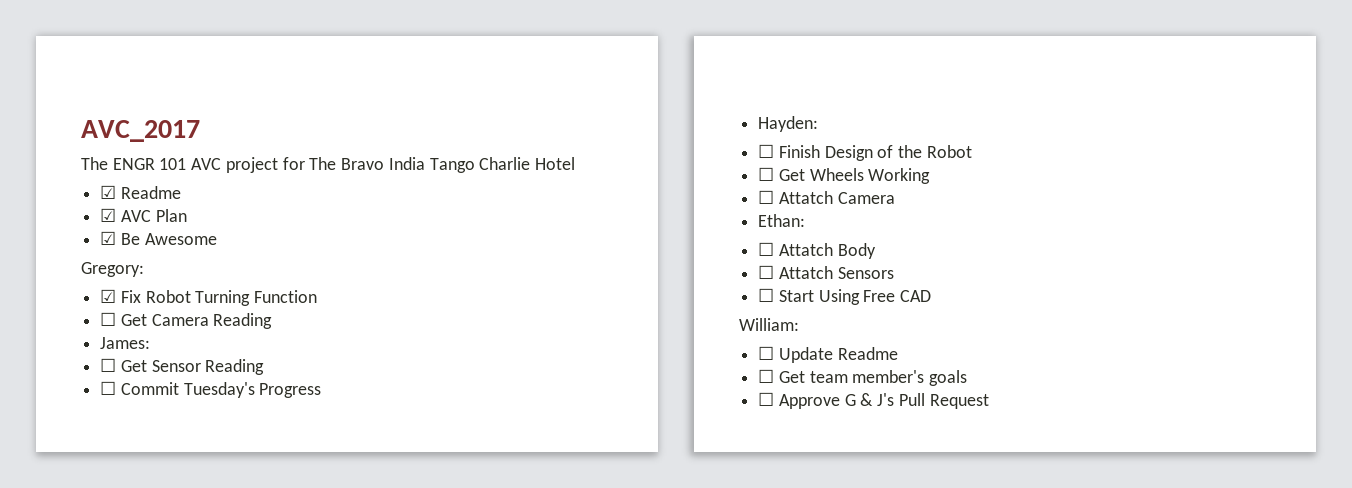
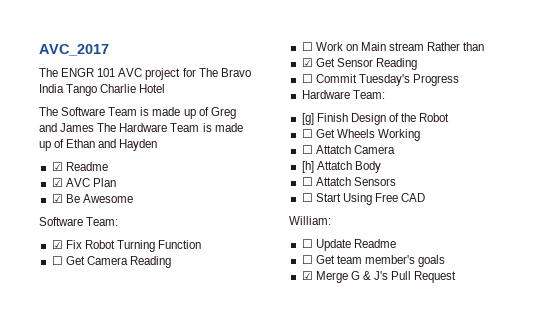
(575, 163) none -> [39,107,236,119] [39,123,243,132] [39,139,158,151] // The Software Team is made up of Greg and James The Hardware Team is made up of Ethan and Hayden
[81,262,144,277] Gregory: -> [39,217,119,226] Software Team:
[100,337,151,349] [100,358,117,372] James: // ☐ -> [301,42,485,51] [301,58,313,67] ☐ Work on Main stream Rather than // ☑
[758,116,819,132] [758,144,775,158] Hayden: // ☐ -> [301,90,385,99] [301,113,314,125] Hardware Team: // [g]
[758,214,806,227] [758,242,775,256] Ethan: // ☐ -> [301,161,314,173] [h]
[758,392,840,409] ☐ Approve -> [301,271,348,283] ☑ Merge

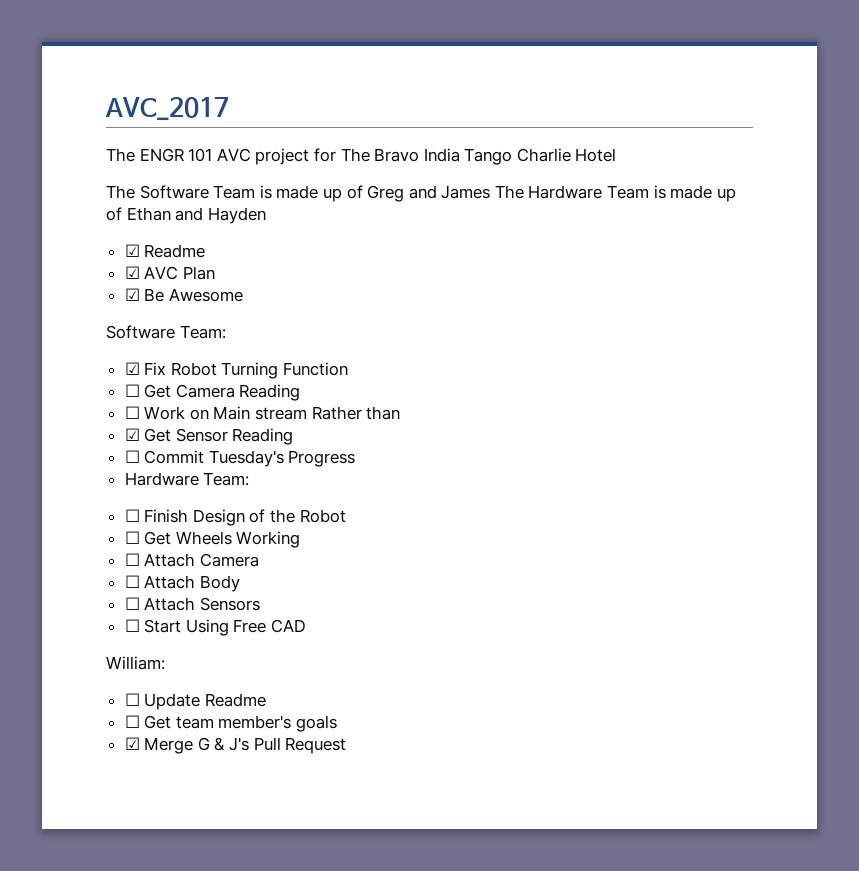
[301,113,314,125] [g] -> [124,509,140,522] ☐
[315,145,351,154] Attatch -> [144,553,196,567] Attach
[301,161,352,173] [h] Attatch -> [124,575,196,589] ☐ Attach
[315,177,351,186] Attatch -> [144,597,196,611] Attach

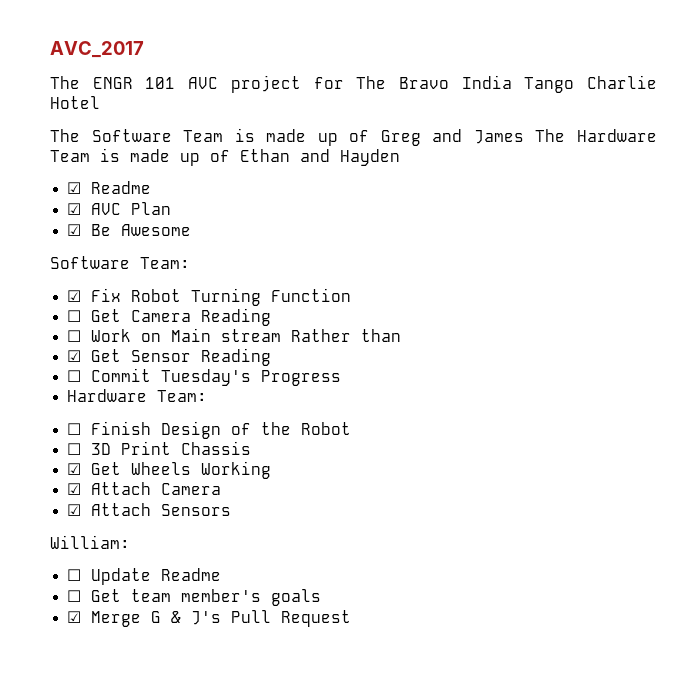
(140, 537) none -> [91,441,252,455] [67,463,82,475] 3D Print Chassis // ☑
[124,553,140,566] ☐ -> [67,483,82,495] ☑
[124,575,240,592] [124,597,260,611] [124,619,307,636] ☐ Attach Body // ☐ Attach Sensors // ☐ Start Using Free CAD -> [67,503,232,516] ☑ Attach Sensors

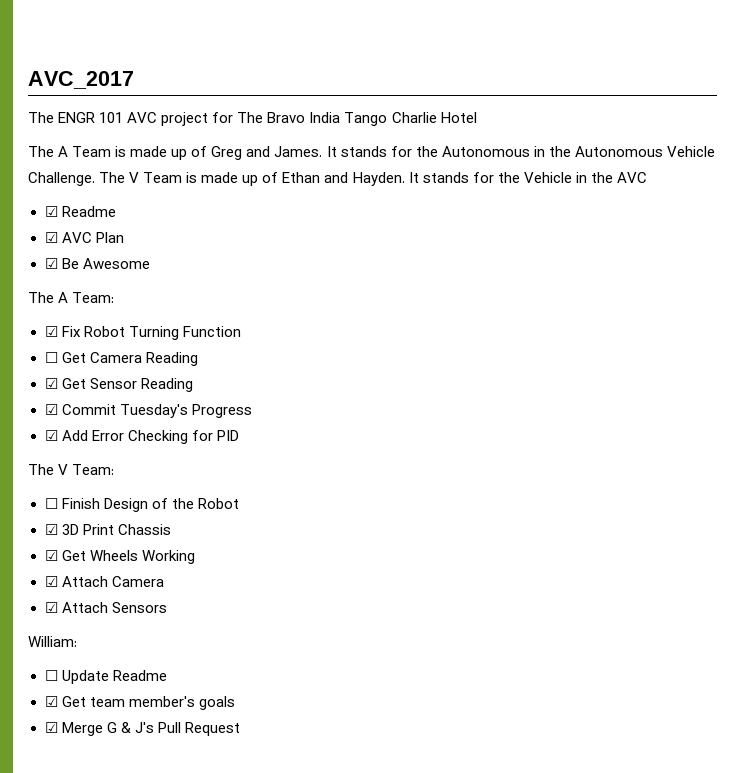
[91,129,172,142] Software -> [58,146,69,157] A
[473,129,657,144] James The Hardware -> [274,146,715,157] [28,172,140,186] James. It stands for the Autonomous in the Autonomous Vehicle Challenge. The V
[340,149,400,166] Hayden -> [352,172,647,186] Hayden. It stands for the Vehicle in the AVC
[50,256,130,269] Software -> [28,292,69,303] The A
[67,328,402,342] // ☐ Work on Main stream Rather than -> (198, 359) none
[67,370,82,382] ☐ -> [44,404,58,415] ☑
[67,389,148,402] Hardware -> [44,430,239,444] [28,464,69,475] ☑ Add Error Checking for PID // The V
[67,443,82,455] ☐ -> [44,524,58,535] ☑
[67,590,82,602] ☐ -> [44,696,58,707] ☑

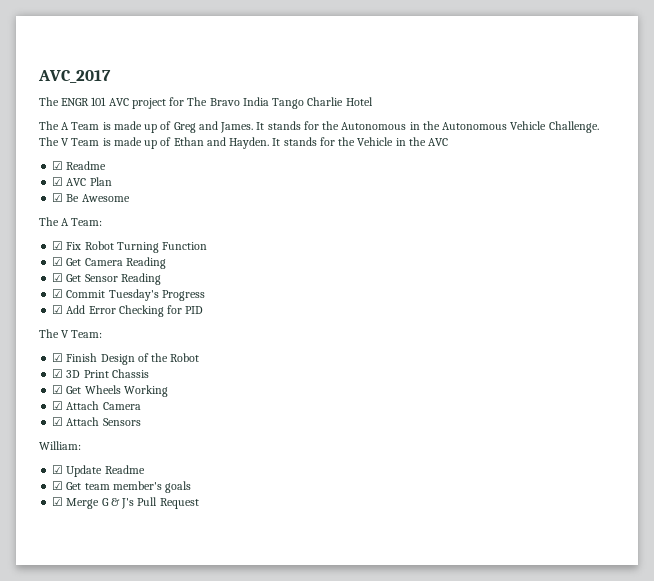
[44,352,58,363] ☐ -> [52,257,64,266] ☑
[44,498,58,509] ☐ -> [52,353,64,362] ☑
[44,670,58,681] ☐ -> [52,465,64,474] ☑

